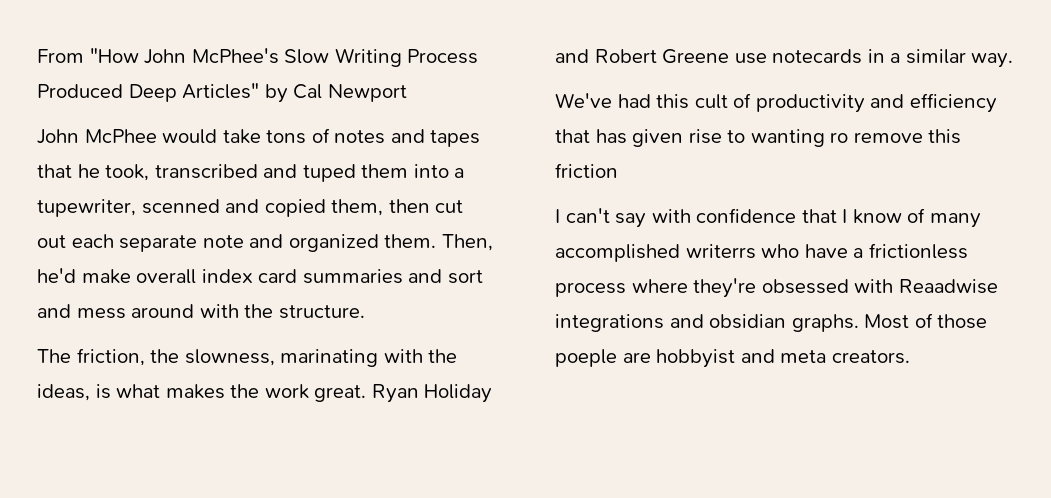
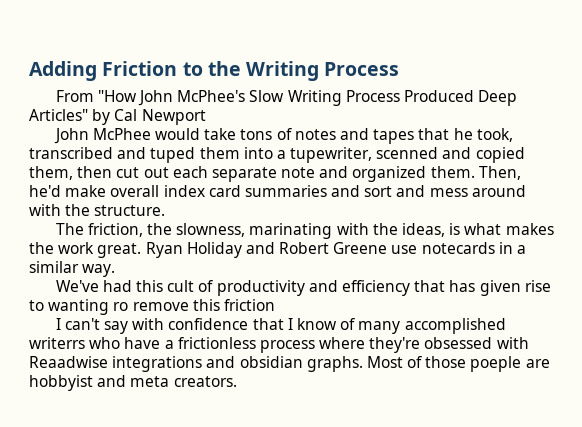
(37, 56) none -> [29,61,400,81] Adding Friction to the Writing Process //

